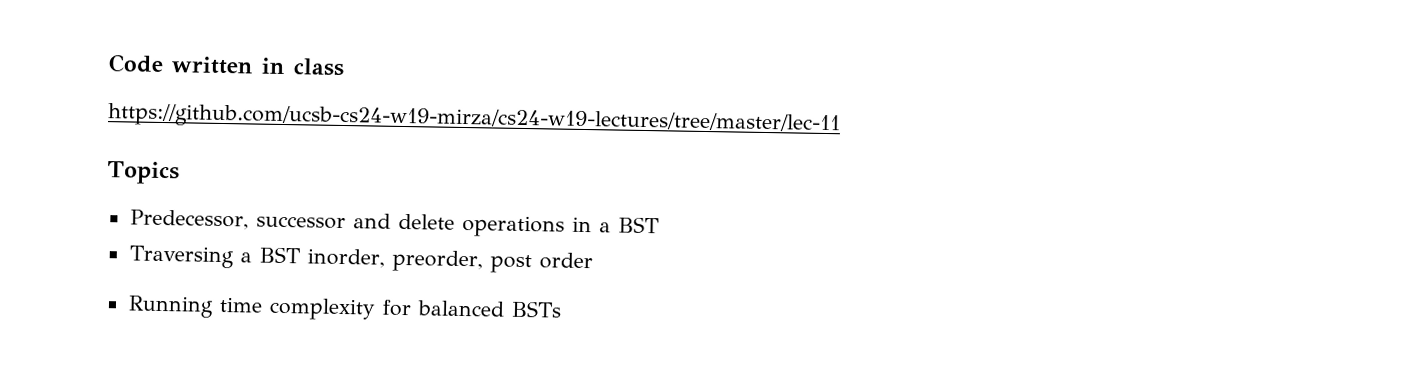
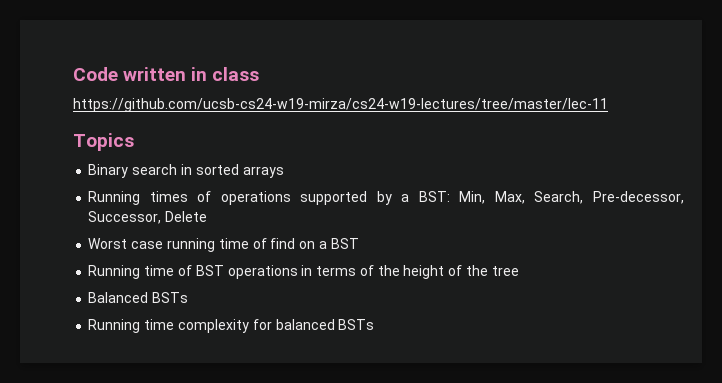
[129,209,659,238] [128,245,593,274] Predecessor, successor and delete operations in a BST // Traversing a BST inorder, preorder, post order -> [88,164,284,178] [88,191,684,205] [88,211,208,224] [88,238,359,252] [88,265,519,279] [88,292,189,303] Binary search in sorted arrays // Running times of operations supported by a BST: Min, Max, Search, Pre-decessor, Successor, Delete // Worst case running time of find on a BST // Running time of BST operations in terms of the height of the tree // Balanced BSTs

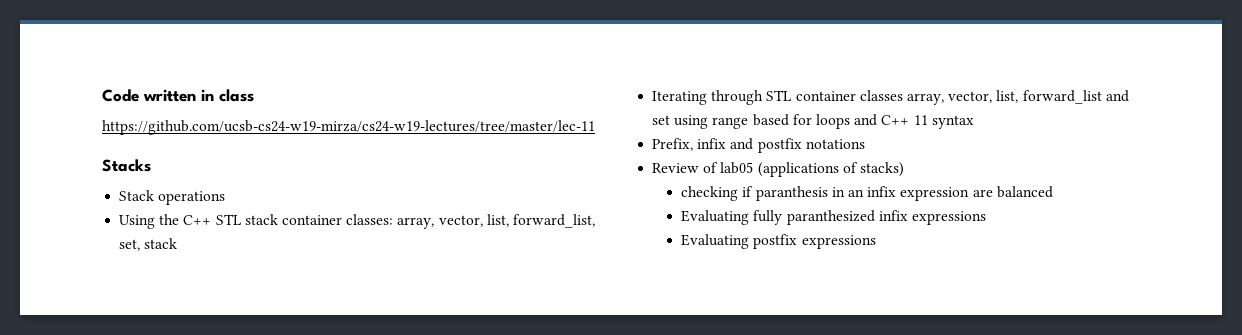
[73,133,134,151] [88,164,284,178] [88,191,684,205] [88,211,208,224] [88,238,359,252] [88,265,519,279] [88,292,189,303] [88,319,375,333] Topics // Binary search in sorted arrays // Running times of operations supported by a BST: Min, Max, Search, Pre-decessor, Successor, Delete // Worst case running time of find on a BST // Running time of BST operations in terms of the height of the tree // Balanced BSTs // Running time complexity for balanced BSTs -> [102,159,151,172] [119,190,226,205] [119,214,595,229] [119,238,178,251] [652,90,1129,105] [652,114,974,129] [652,138,865,153] [652,162,904,177] [681,186,1053,201] [681,210,987,225] [681,234,876,249] Stacks // Stack operations // Using the C++ STL stack container classes: array, vector, list, forward_list, set, stack // Iterating through STL container classes array, vector, list, forward_list and set using range based for loops and C++ 11 syntax // Prefix, infix and postfix notations // Review of lab05 (applications of stacks) // checking if paranthesis in an infix expression are balanced // Evaluating fully paranthesized infix expressions // Evaluating postfix expressions

